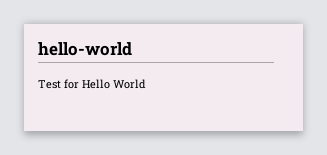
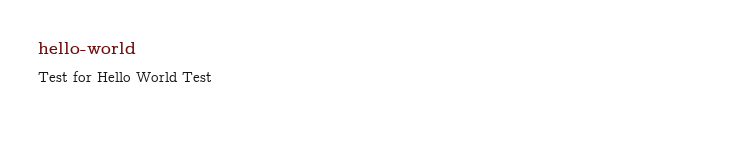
(146, 84) none -> [182,72,212,82] Test

